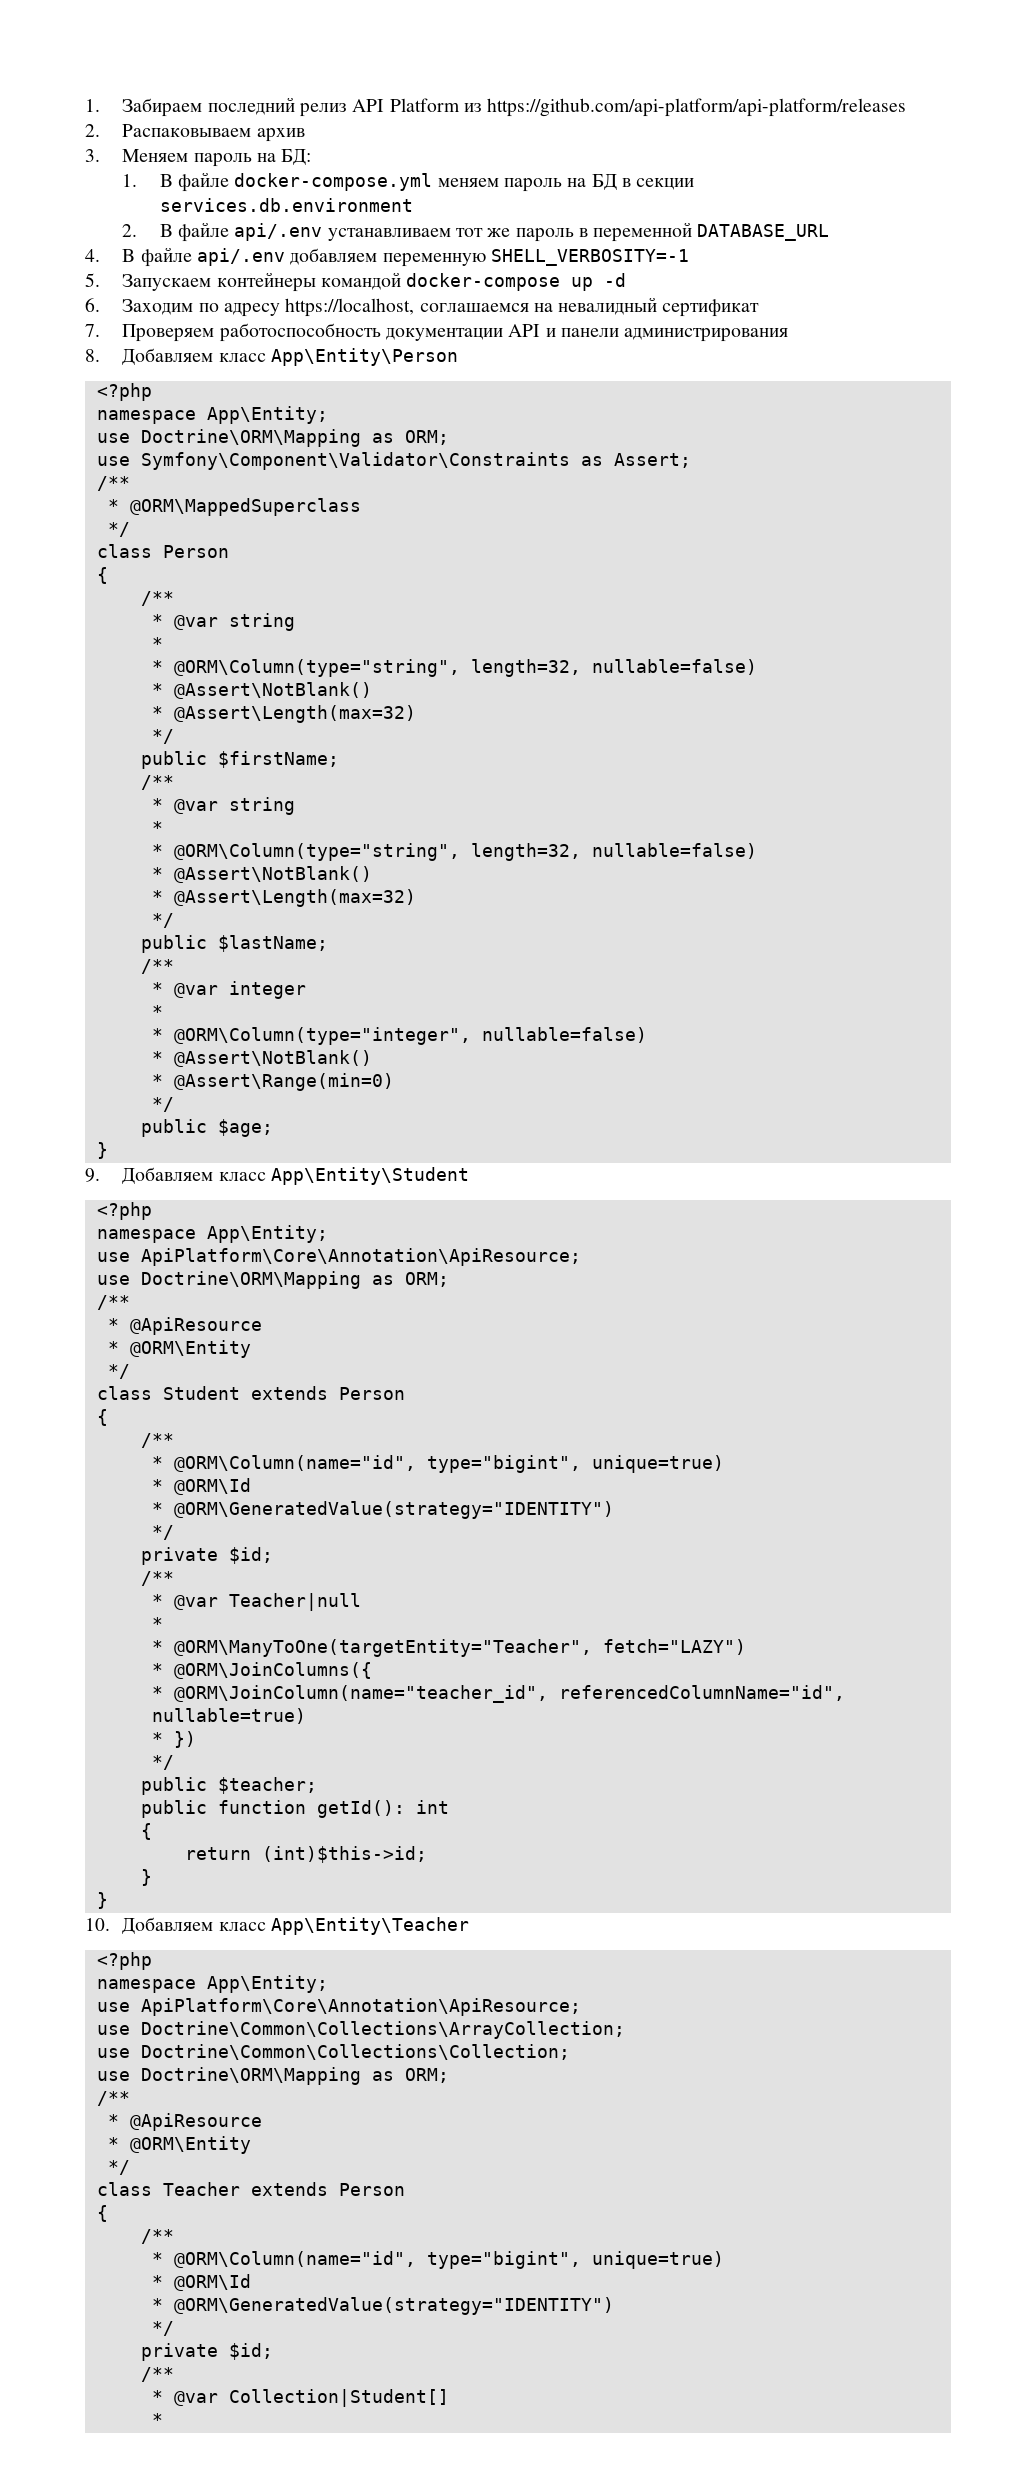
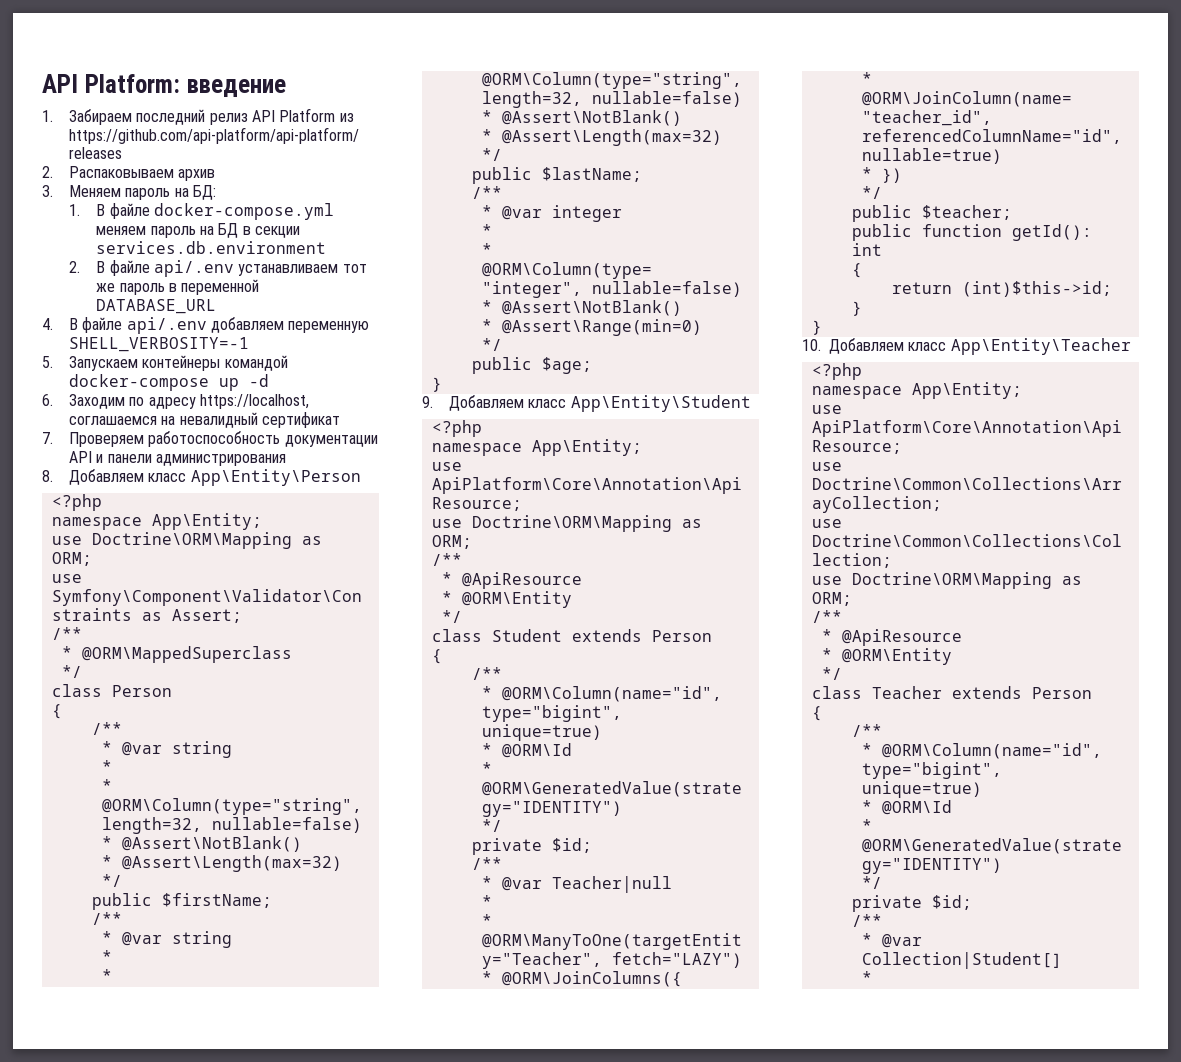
(85, 105) none -> [42,74,286,98] API Platform: введение //

